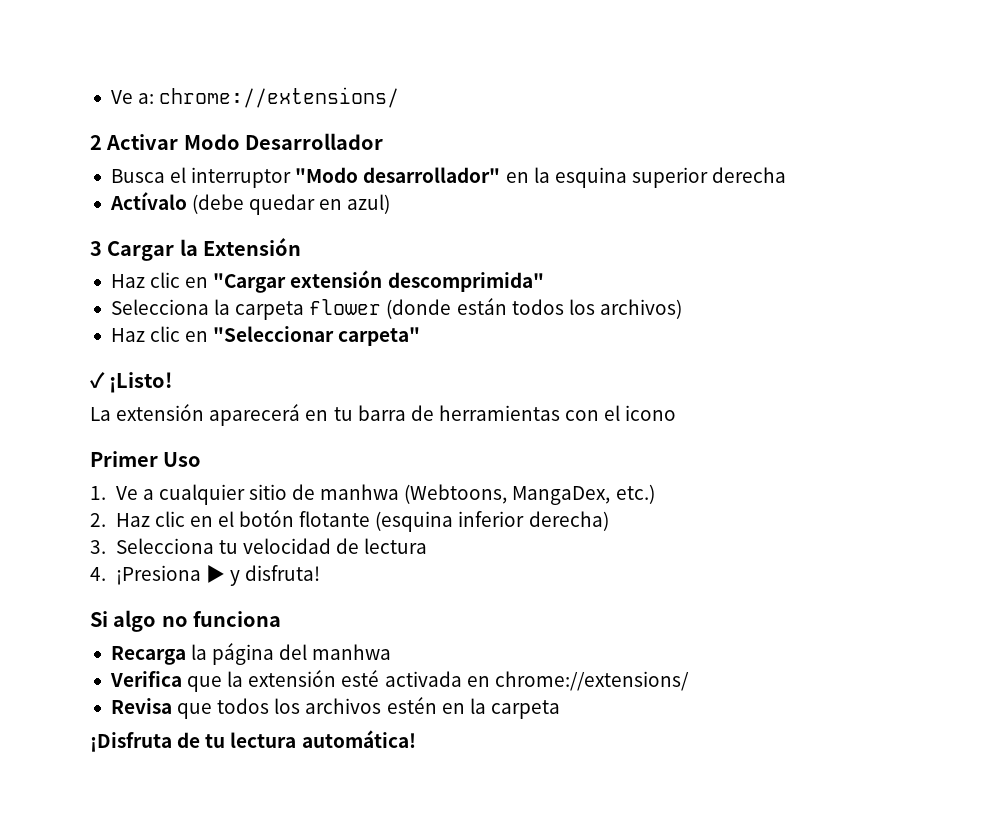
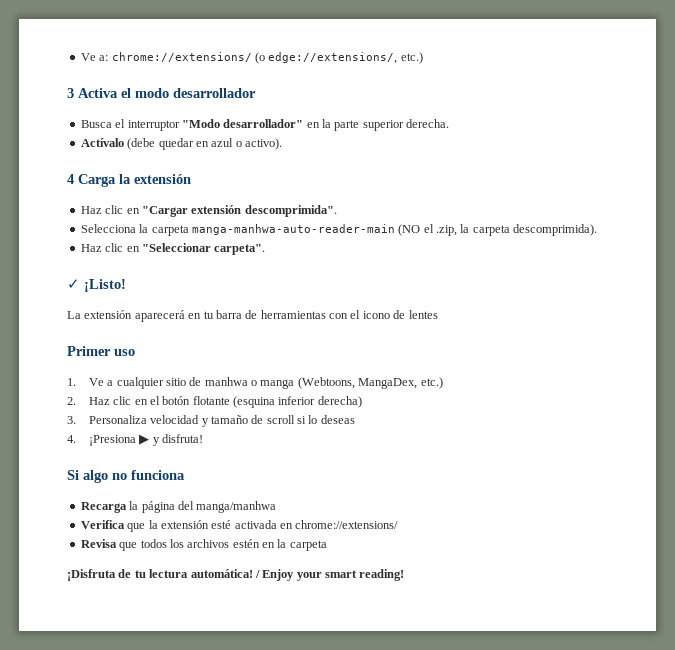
[90,133,384,150] // 2 Activar Modo Desarrollador -> [254,52,423,64] [67,88,256,98] (o edge://extensions/, etc.) // 3 Activa el modo desarrollador
[554,167,787,188] esquina superior derecha -> [334,119,450,131] parte superior derecha.
[347,194,391,214] [90,238,302,261] azul) // 3 Cargar la Extensión -> [211,138,282,150] [67,174,191,187] azul o activo). // 4 Carga la extensión
[387,272,544,292] descomprimida" -> [244,205,337,217] descomprimida".
[309,298,682,319] flower (donde están todos los archivos) -> [191,224,598,236] manga-manhwa-auto-reader-main (NO el .zip, la carpeta descomprimida).
[338,327,421,346] carpeta" -> [214,244,266,255] carpeta".
(677, 413) none -> [393,310,438,319] de lentes
[163,452,202,467] Uso -> [114,349,135,356] uso
(400, 492) none -> [251,379,295,389] o manga
[115,538,428,554] Selecciona tu velocidad de lectura -> [88,415,355,427] Personaliza velocidad y tamaño de scroll si lo deseas
[312,644,392,660] manhwa -> [196,501,277,513] manga/manhwa
(416, 739) none -> [254,569,405,581] / Enjoy your smart reading!

